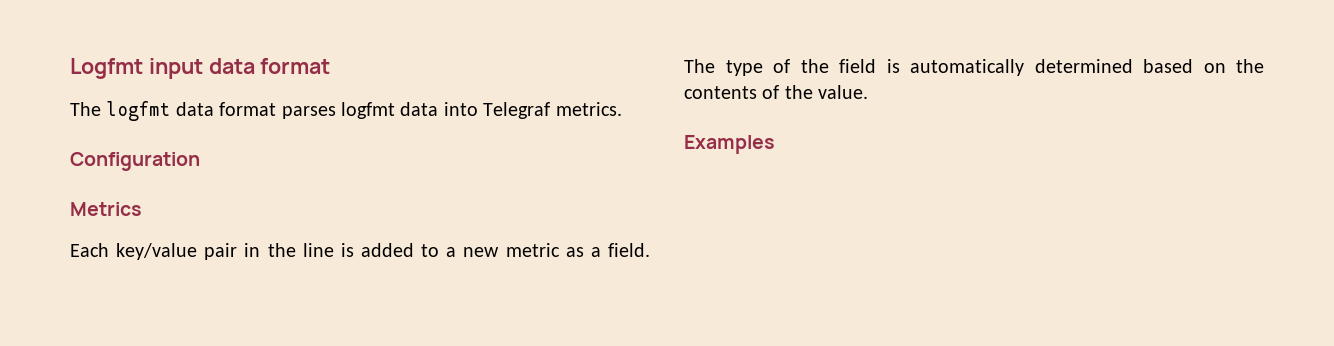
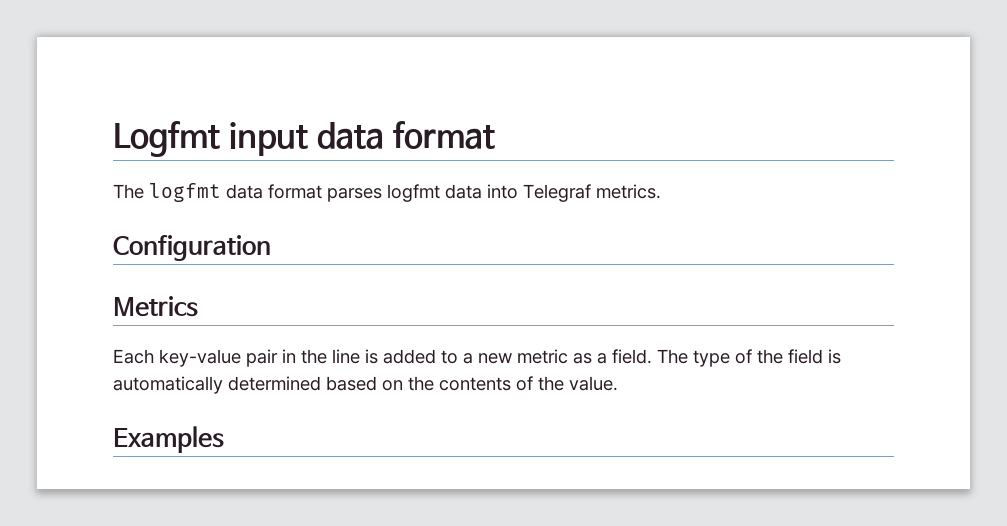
[116,243,198,260] key/value -> [159,349,241,367] key-value

